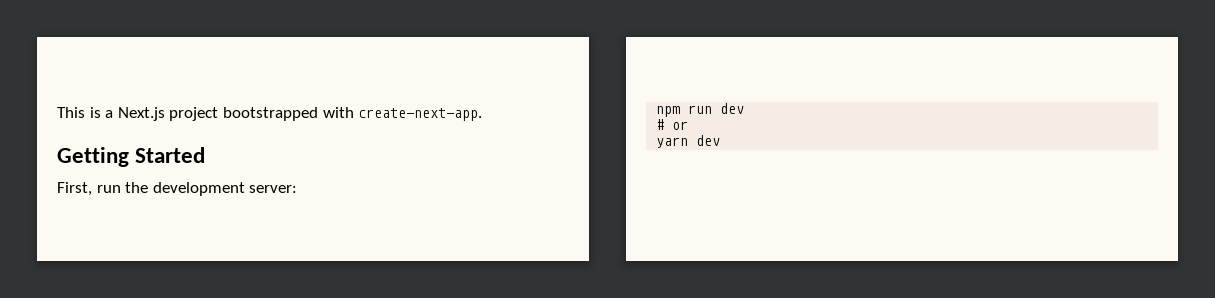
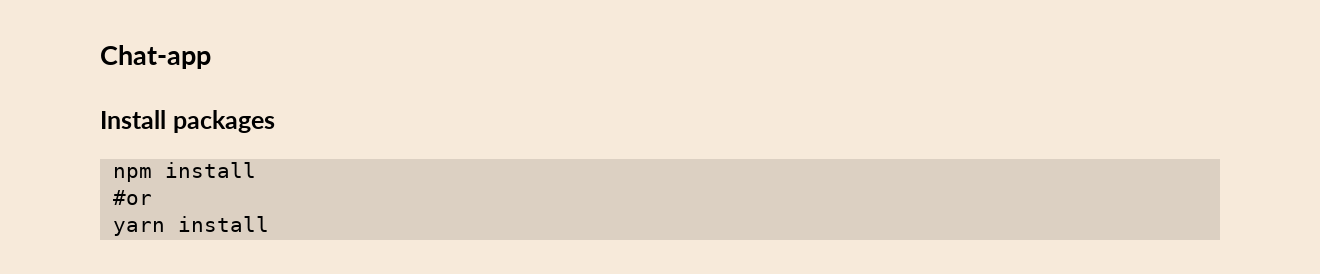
[57,107,483,121] [57,147,206,167] [57,182,298,196] [656,103,745,117] [656,119,689,130] This is a Next.js project bootstrapped with create-next-app. // Getting Started // First, run the development server: // npm run dev // # or -> [100,45,211,69] [100,110,275,133] [112,162,256,182] [112,190,152,205] Chat-app // Install packages // npm install // #or
[696,135,721,146] dev -> [177,216,269,232] install

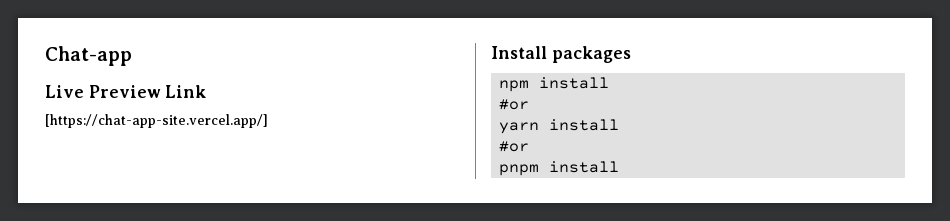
(211, 57) none -> [45,85,207,98] [45,114,268,128] // Live Preview Link // [https://chat-app-site.vercel.app/]
(269, 224) none -> [499,141,530,152] [499,161,620,176] // #or // pnpm install

